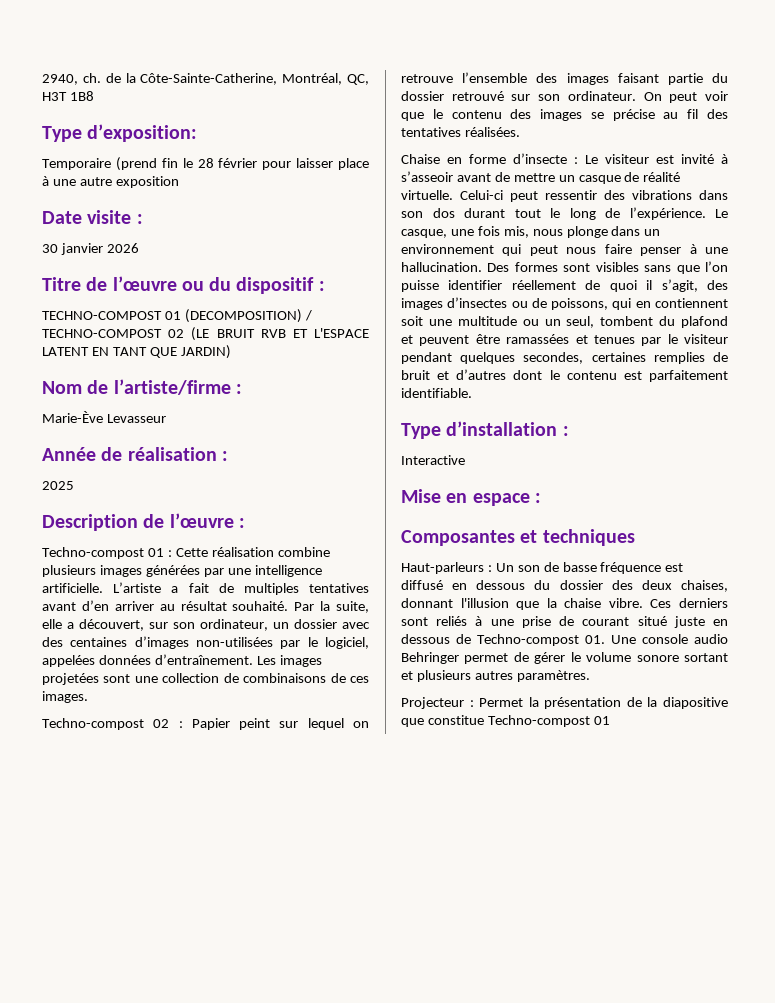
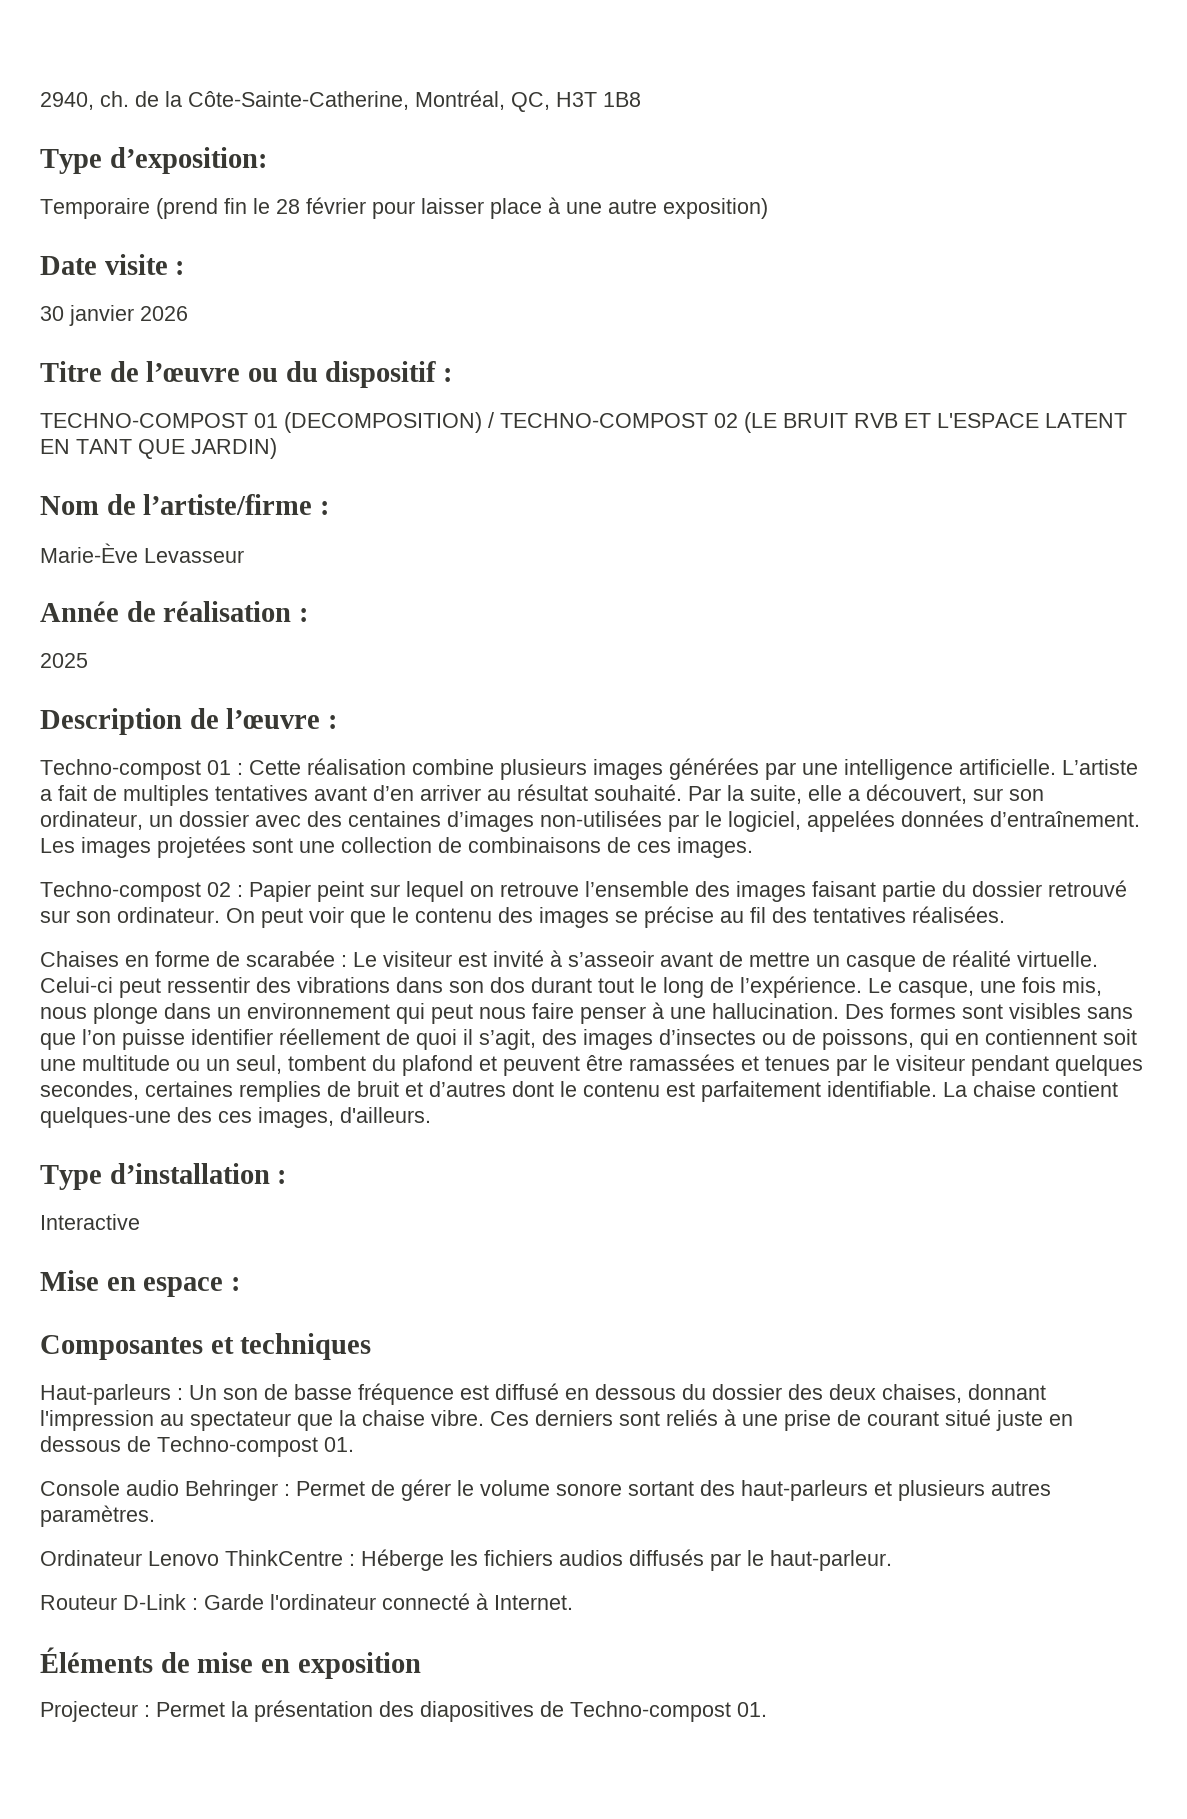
[115,176,179,188] exposition -> [663,198,768,219] exposition)
[401,154,440,164] Chaise -> [40,951,119,967] Chaises
[513,153,567,164] d’insecte -> [216,950,335,967] de scarabée
(472, 393) none -> [943,1081,1118,1097] [40,1107,431,1128] La chaise contient quelques-une des ces images, d'ailleurs.
[460,598,509,608] l'illusion -> [40,1410,291,1431] l'impression au spectateur
[611,634,728,644] [401,652,509,664] Une console audio Behringer permet -> [40,1480,365,1501] // Console audio Behringer : Permet
(729, 657) none -> [700,1480,868,1501] des haut-parleurs
(590, 676) none -> [40,1549,892,1571] [40,1593,573,1610] [40,1647,421,1679] // Ordinateur Lenovo ThinkCentre : Héberge les fichiers audios diffusés par le haut-parleur. // Routeur D-Link : Garde l'ordinateur connecté à Internet. // Éléments de mise en exposition
[626,697,728,709] [401,715,610,727] de la diapositive que constitue Techno-compost 01 -> [379,1701,767,1722] des diapositives de Techno-compost 01.

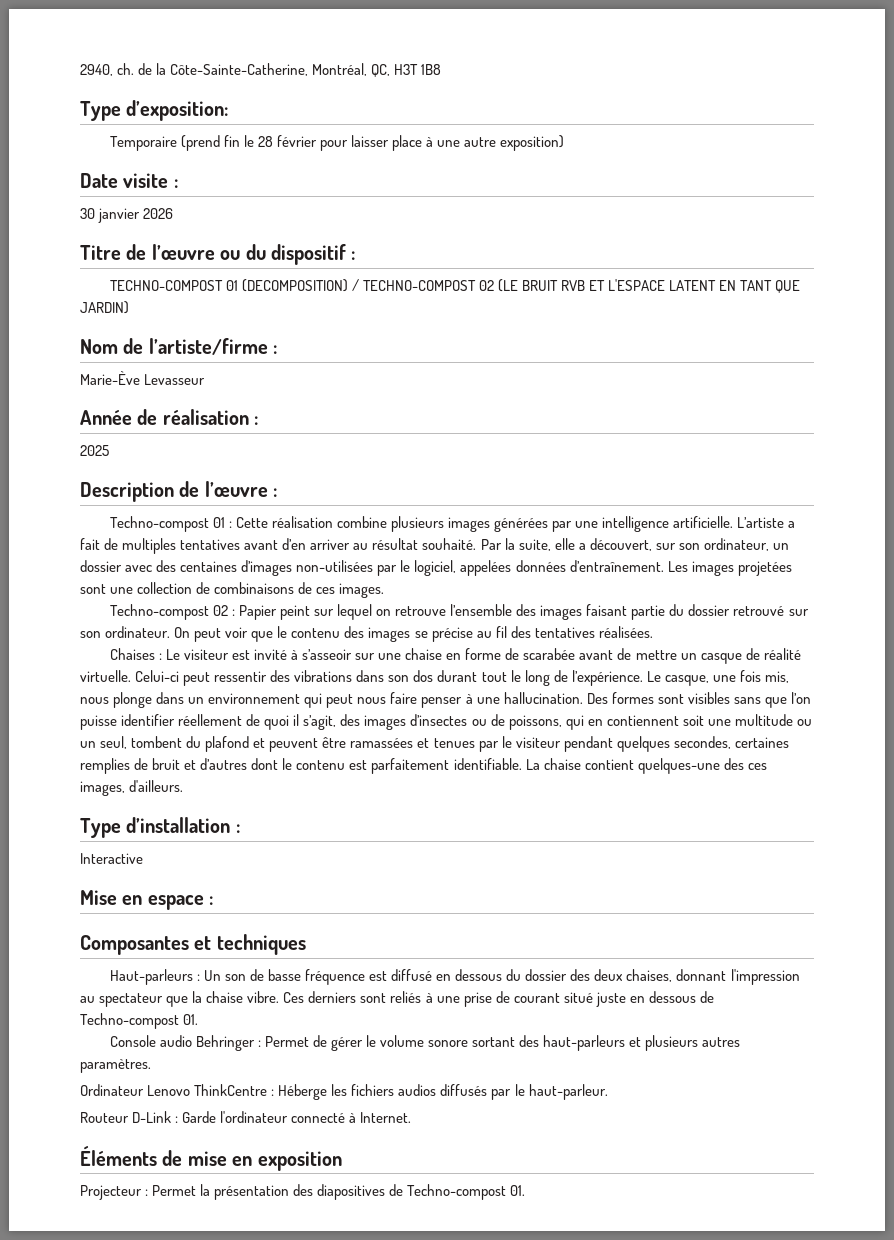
[125,950,335,967] en forme de scarabée -> (155, 654) none
(654, 959) none -> [355,648,576,660] sur une chaise en forme de scarabée

